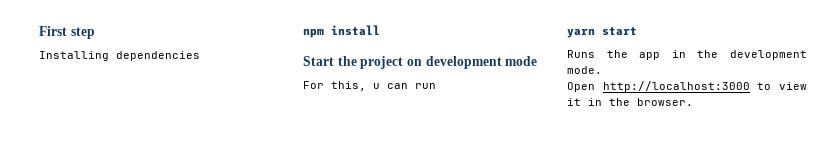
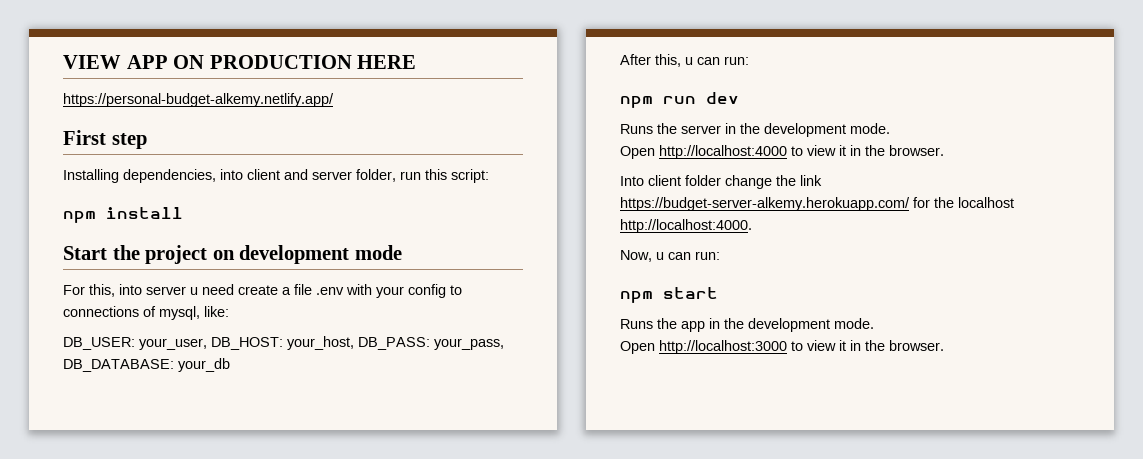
[39,26,95,39] [39,51,200,61] First step // Installing dependencies -> [63,55,417,69] [63,93,334,107] [63,130,147,149] [63,169,489,183] VIEW APP ON PRODUCTION HERE // https://personal-budget-alkemy.netlify.app/ // First step // Installing dependencies, into client and server folder, run this script:
[373,83,436,89] [567,28,595,38] u can run // yarn -> [119,284,462,298] [63,306,229,320] [63,336,504,350] [63,358,230,372] [620,54,749,67] [620,92,739,108] [620,123,890,137] [620,145,944,159] [620,175,822,189] [620,197,1014,211] [620,219,752,233] [620,250,720,262] [620,291,653,303] into server u need create a file .env with your config to connections of mysql, like: // DB_USER: your_user, DB_HOST: your_host, DB_PASS: your_pass, DB_DATABASE: your_db // After this, u can run: // npm run dev // Runs the server in the development mode. // Open http://localhost:4000 to view it in the browser. // Into client folder change the link https://budget-server-alkemy.herokuapp.com/ for the localhost http://localhost:4000. // Now, u can run: // npm

